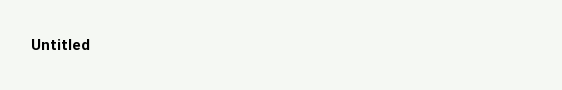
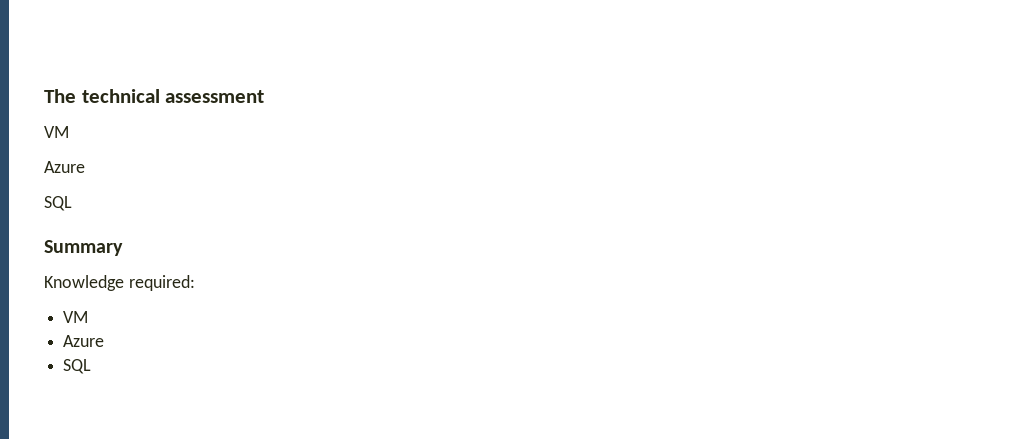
[31,39,90,50] Untitled -> [44,89,265,103] [44,126,69,138] [44,161,85,173] [44,196,72,211] [44,240,123,256] [44,275,195,291] [63,311,89,323] [63,335,105,347] [63,359,92,374] The technical assessment // VM // Azure // SQL // Summary // Knowledge required: // VM // Azure // SQL

